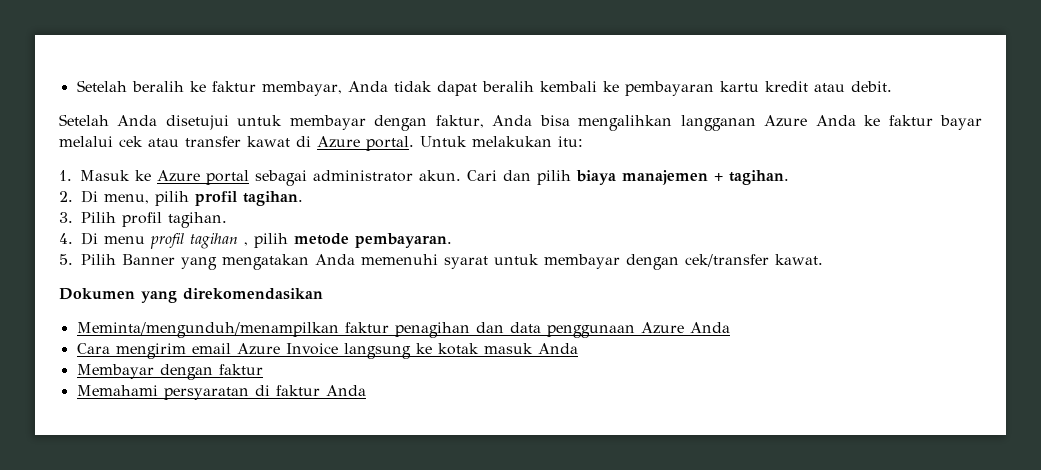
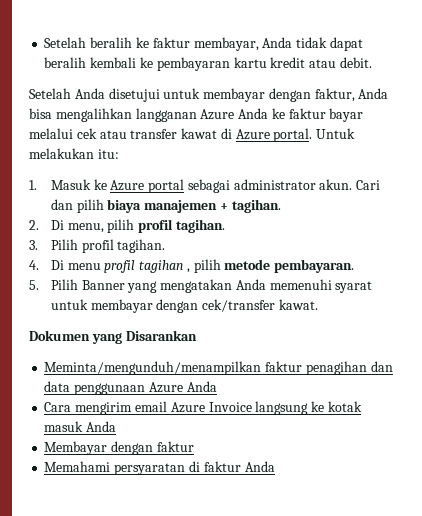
[183,288,323,300] direkomendasikan -> [125,330,197,341] Disarankan

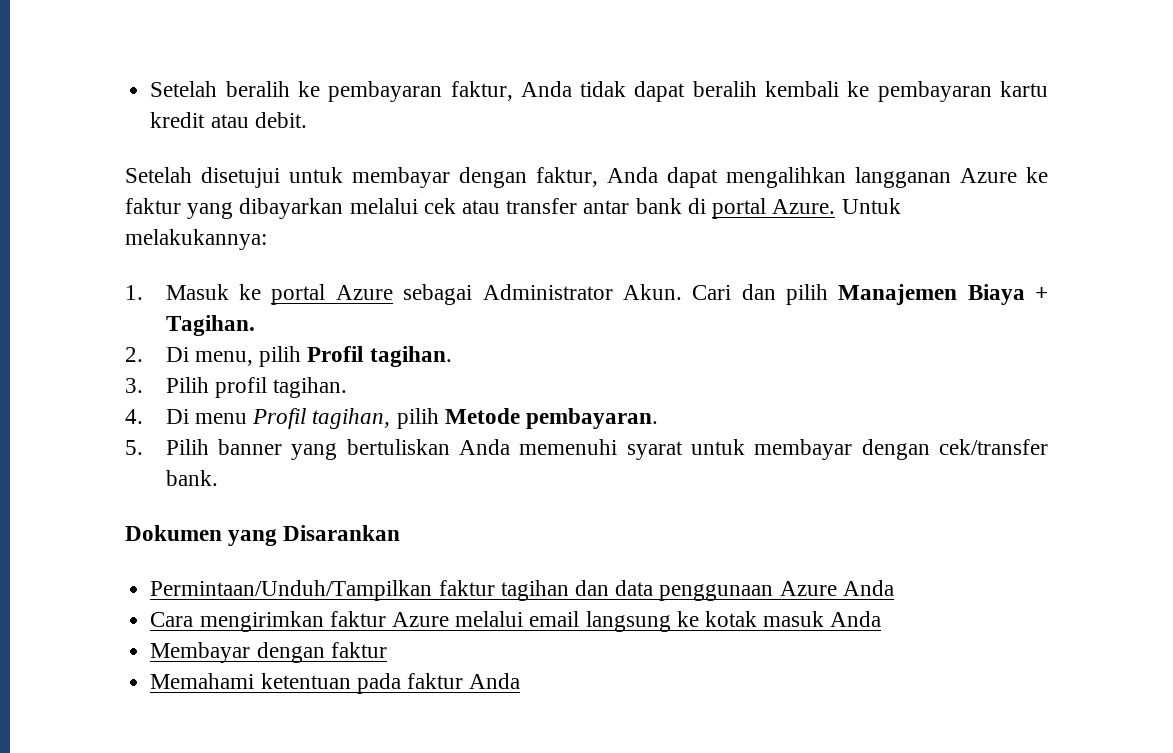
[152,37,259,51] faktur membayar, -> [328,81,513,102] pembayaran faktur,
[74,88,105,99] Anda -> (192, 175) none
[29,108,52,119] bisa -> [667,167,718,188] dapat
[238,108,364,122] Anda ke faktur bayar -> [1026,167,1048,183] [125,198,344,219] ke faktur yang dibayarkan
[181,128,356,142] [29,148,119,159] [29,179,381,193] [50,199,281,213] kawat di Azure portal. Untuk melakukan itu: // 1. Masuk ke Azure portal sebagai administrator akun. Cari dan pilih biaya manajemen + tagihan. -> [583,198,901,219] [125,229,267,250] [125,284,1049,305] [165,315,255,336] antar bank di portal Azure. Untuk melakukannya: // 1. Masuk ke portal Azure sebagai Administrator Akun. Cari dan pilih Manajemen Biaya + Tagihan.
[138,219,174,233] profil -> [307,346,364,362] Profil
[104,259,271,273] profil tagihan , pilih metode -> [252,408,520,429] Profil tagihan, pilih Metode
[81,279,233,293] Banner yang mengatakan -> [218,439,450,460] banner yang bertuliskan
[278,299,318,310] kawat. -> [165,470,218,486] bank.
[44,361,367,375] Meminta/mengunduh/menampilkan faktur penagihan -> [150,580,569,601] Permintaan/Unduh/Tampilkan faktur tagihan
[75,401,252,415] mengirim email Azure Invoice -> [199,611,580,632] mengirimkan faktur Azure melalui email
[114,461,200,475] persyaratan di -> [260,673,401,694] ketentuan pada

